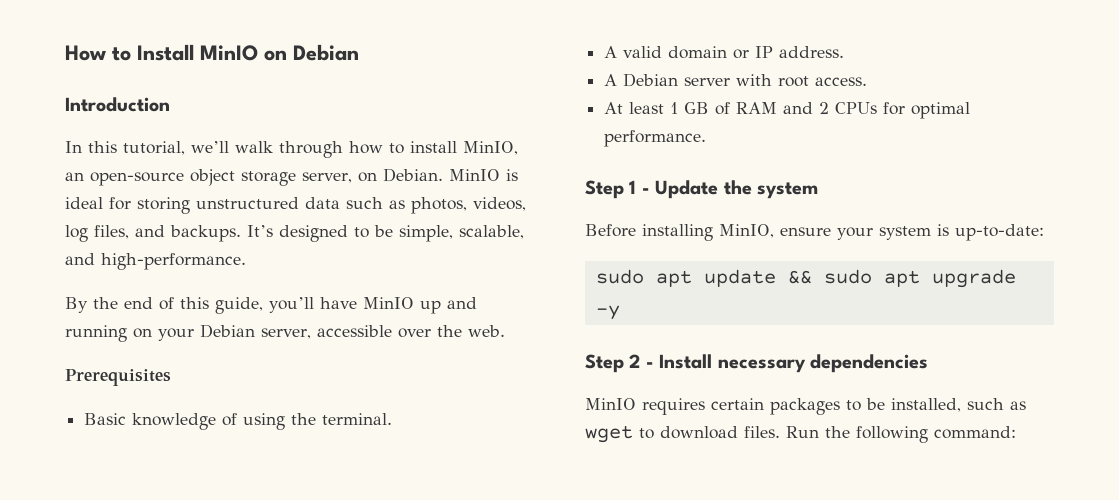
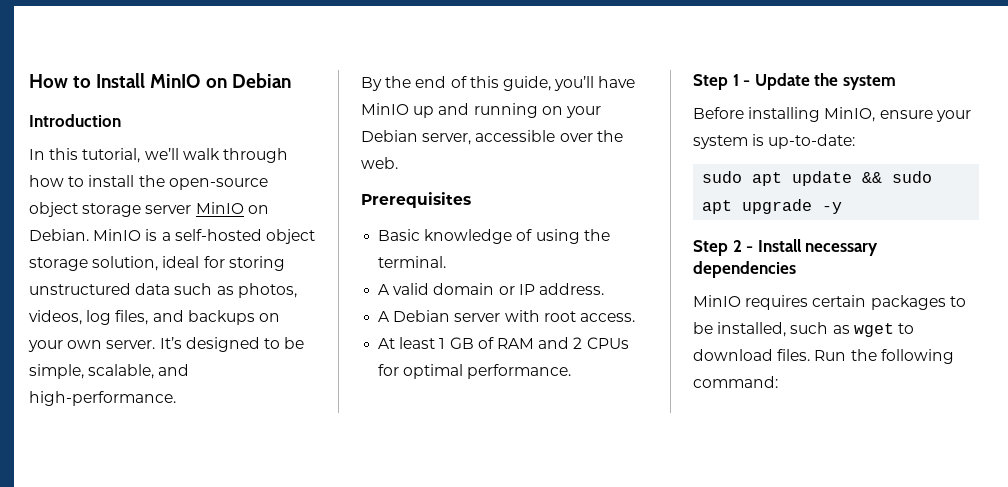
[463,141,518,155] [65,172,84,181] MinIO, an -> [138,175,165,187] the
[302,172,352,183] server, -> [145,202,244,214] server MinIO
(518, 175) none -> [161,229,315,244] [29,256,159,271] a self-hosted object storage solution,
[170,225,241,242] backups. -> [187,310,280,325] [28,340,156,352] backups on your own server.

